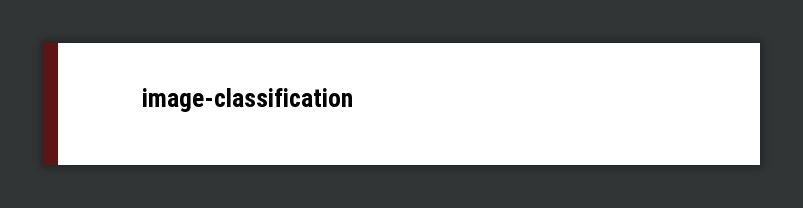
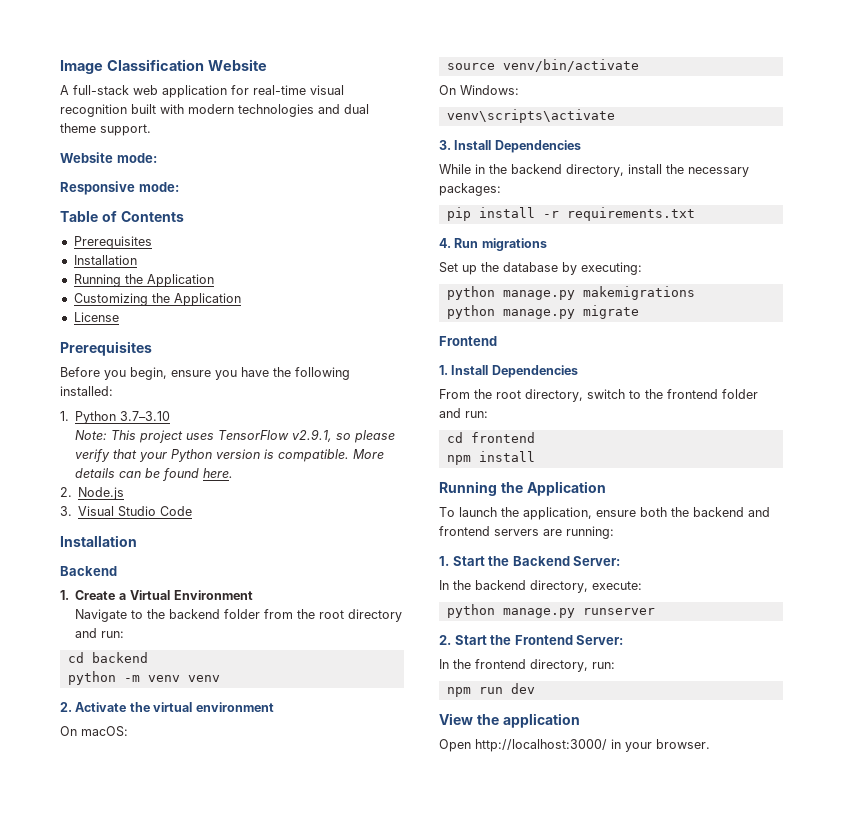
[142,88,353,112] image-classification -> [60,59,267,74] [60,85,344,98] [60,104,369,117] [60,123,151,136] [60,152,157,163] [60,181,179,195] [60,211,184,222] [73,236,152,249] [73,255,137,265] [73,274,214,287] [73,293,241,306] [73,312,119,322] [60,341,152,356] [60,367,350,380] [60,386,113,396] [60,411,171,424] [75,429,396,443] [75,449,385,462] [75,468,234,481] [60,487,125,500] [60,506,193,517] [60,535,137,547] [60,566,117,576] [60,590,254,600] [75,609,403,622] [75,628,125,638] [67,652,148,663] [67,671,220,685] [60,702,274,712] [60,726,128,737] [446,59,639,72] [439,85,519,95] [446,109,615,123] [439,140,581,153] [439,164,749,177] [439,183,501,196] [446,207,695,221] [439,238,547,251] [439,262,642,275] [446,286,695,300] [446,305,639,319] [439,336,497,346] [439,365,578,378] [439,389,758,402] [439,408,488,418] [446,432,535,443] [446,451,535,465] [439,481,606,496] [439,507,770,520] [439,526,614,539] [439,556,621,566] [439,580,642,593] [446,604,655,618] [439,635,624,645] [439,659,615,672] [446,683,535,697] [439,713,580,728] [439,739,710,752] Image Classification Website // A full-stack web application for real-time visual recognition built with modern technologies and dual theme support. // Website mode: // Responsive mode: // Table of Contents // Prerequisites // Installation // Running the Application // Customizing the Application // License // Prerequisites // Before you begin, ensure you have the following installed: // 1. Python 3.7–3.10 // Note: This project uses TensorFlow v2.9.1, so please verify that your Python version is compatible. More details can be found here. // 2. Node.js // 3. Visual Studio Code // Installation // Backend // 1. Create a Virtual Environment // Navigate to the backend folder from the root directory and run: // cd backend // python -m venv venv // 2. Activate the virtual environment // On macOS: // source venv/bin/activate // On Windows: // venv\scripts\activate // 3. Install Dependencies // While in the backend directory, install the necessary packages: // pip install -r requirements.txt // 4. Run migrations // Set up the database by executing: // python manage.py makemigrations // python manage.py migrate // Frontend // 1. Install Dependencies // From the root directory, switch to the frontend folder and run: // cd frontend // npm install // Running the Application // To launch the application, ensure both the backend and frontend servers are running: // 1. Start the Backend Server: // In the backend directory, execute: // python manage.py runserver // 2. Start the Frontend Server: // In the frontend directory, run: // npm run dev // View the application // Open http://localhost:3000/ in your browser.

